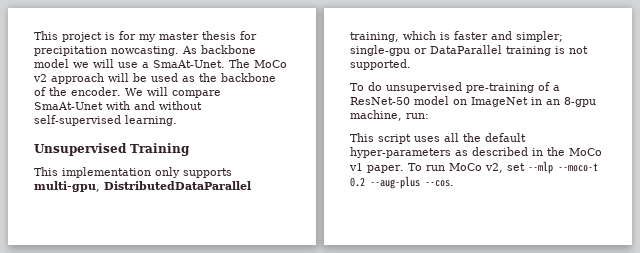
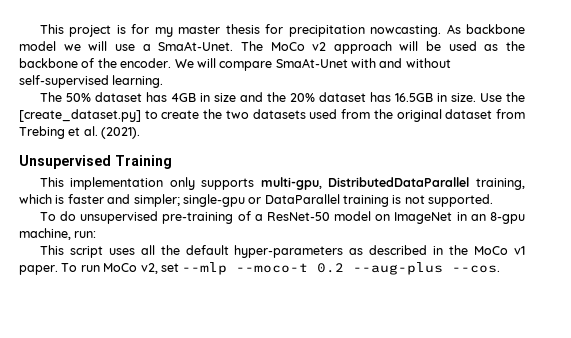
(177, 120) none -> [39,92,525,102] [19,109,526,122] [19,126,141,139] // The 50% dataset has 4GB in size and the 20% dataset has 16.5GB in size. Use the [create_dataset.py] to create the two datasets used from the original dataset from Trebing et al. (2021).

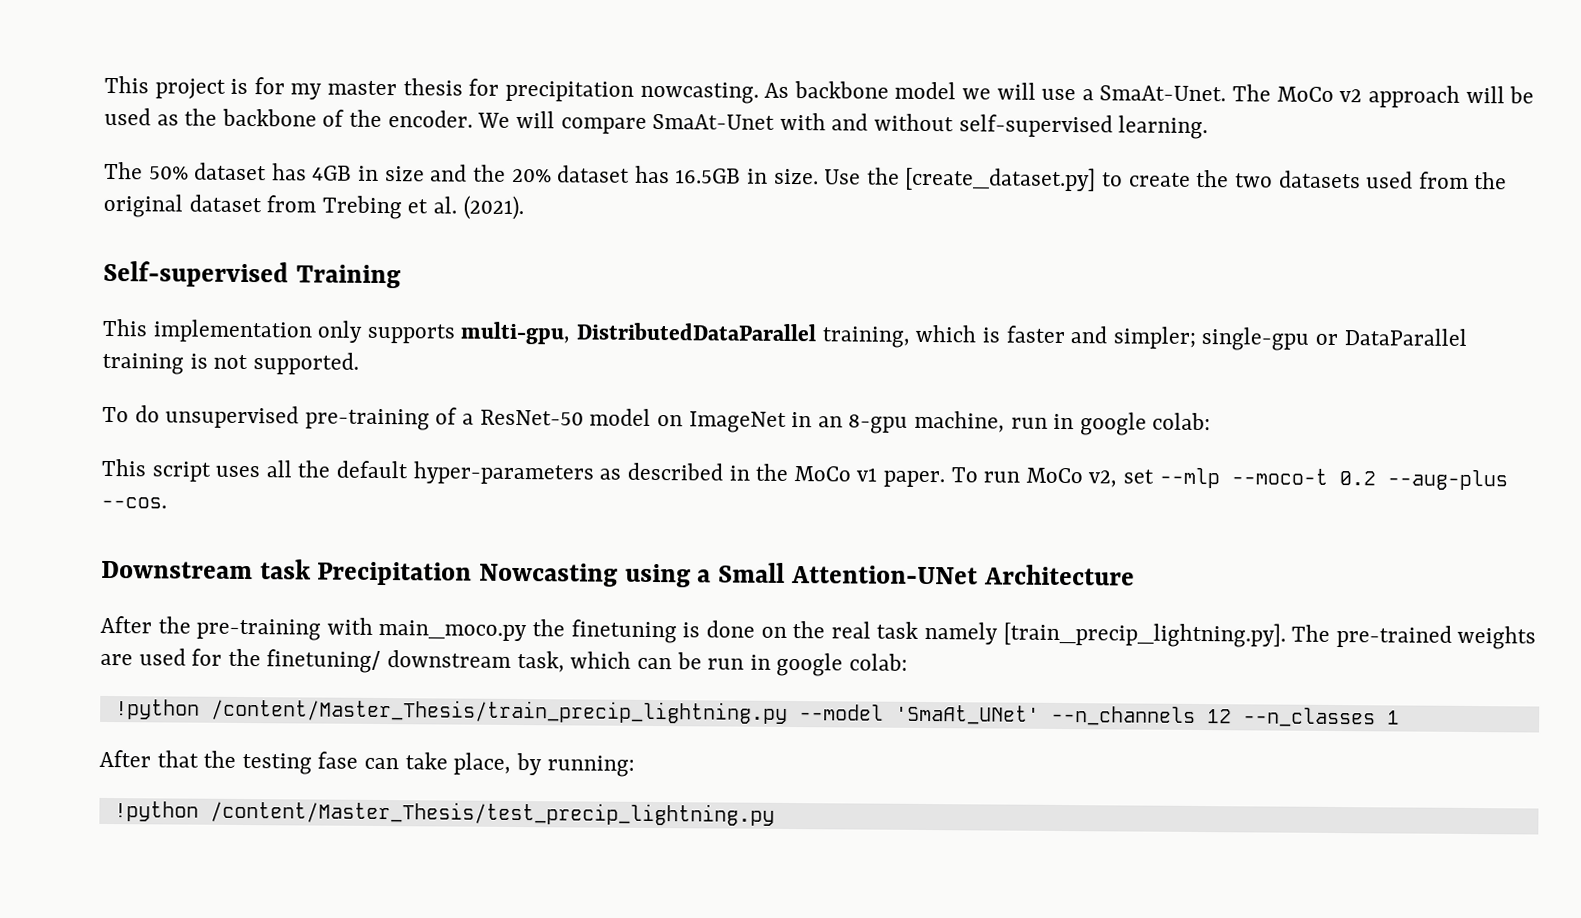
[19,155,111,169] Unsupervised -> [103,260,289,288] Self-supervised
[74,231,97,238] run: -> [1010,412,1212,436] run in google colab:
(501, 269) none -> [101,559,1135,588] [100,615,1537,650] [100,648,908,677] [114,698,1400,728] [99,749,635,777] [113,800,775,826] // Downstream task Precipitation Nowcasting using a Small Attention-UNet Architecture // After the pre-training with main_moco.py the finetuning is done on the real task namely [train_precip_lightning.py]. The pre-trained weights are used for the finetuning/ downstream task, which can be run in google colab: // !python /content/Master_Thesis/train_precip_lightning.py --model 'SmaAt_UNet' --n_channels 12 --n_classes 1 // After that the testing fase can take place, by running: // !python /content/Master_Thesis/test_precip_lightning.py

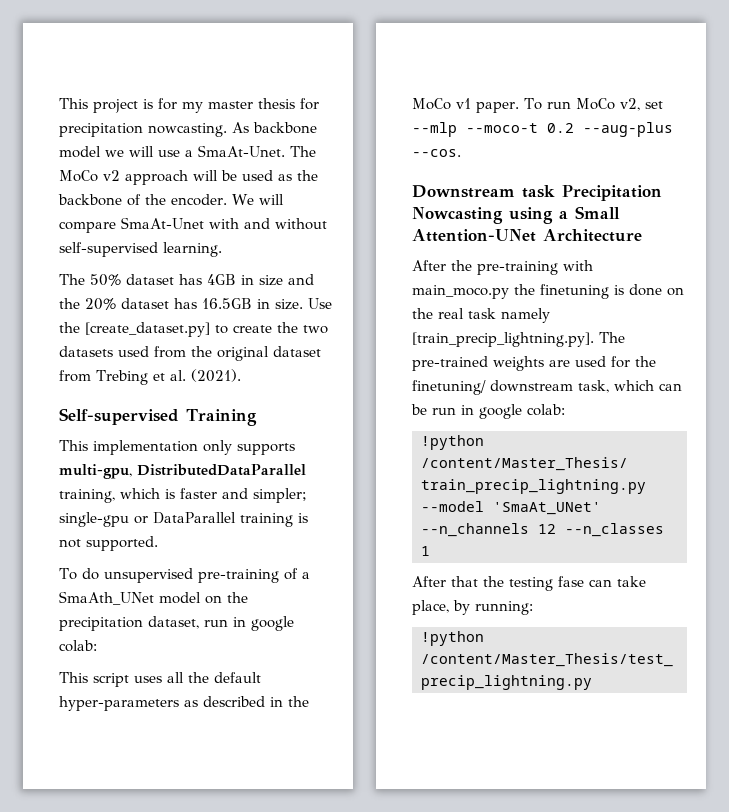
[479,409,584,426] ResNet-50 -> [59,591,154,605] SmaAth_UNet
[688,410,1005,434] ImageNet in an 8-gpu machine, -> [227,592,248,603] [59,616,199,631] the precipitation dataset,

